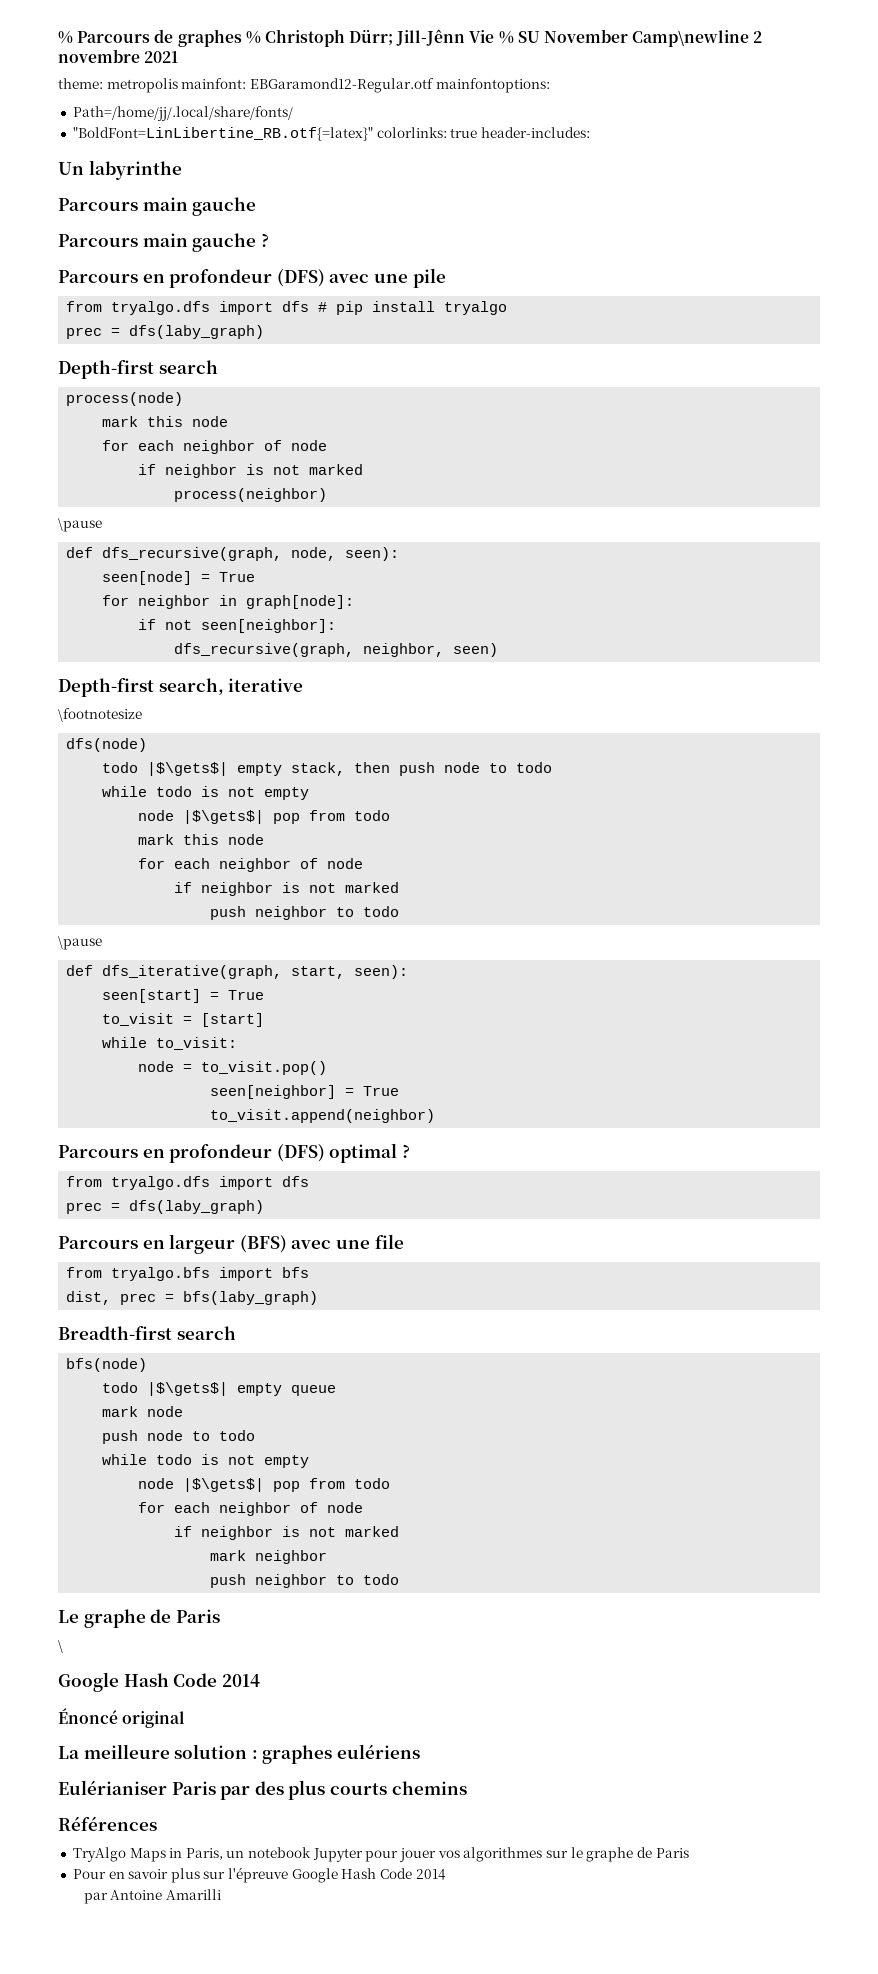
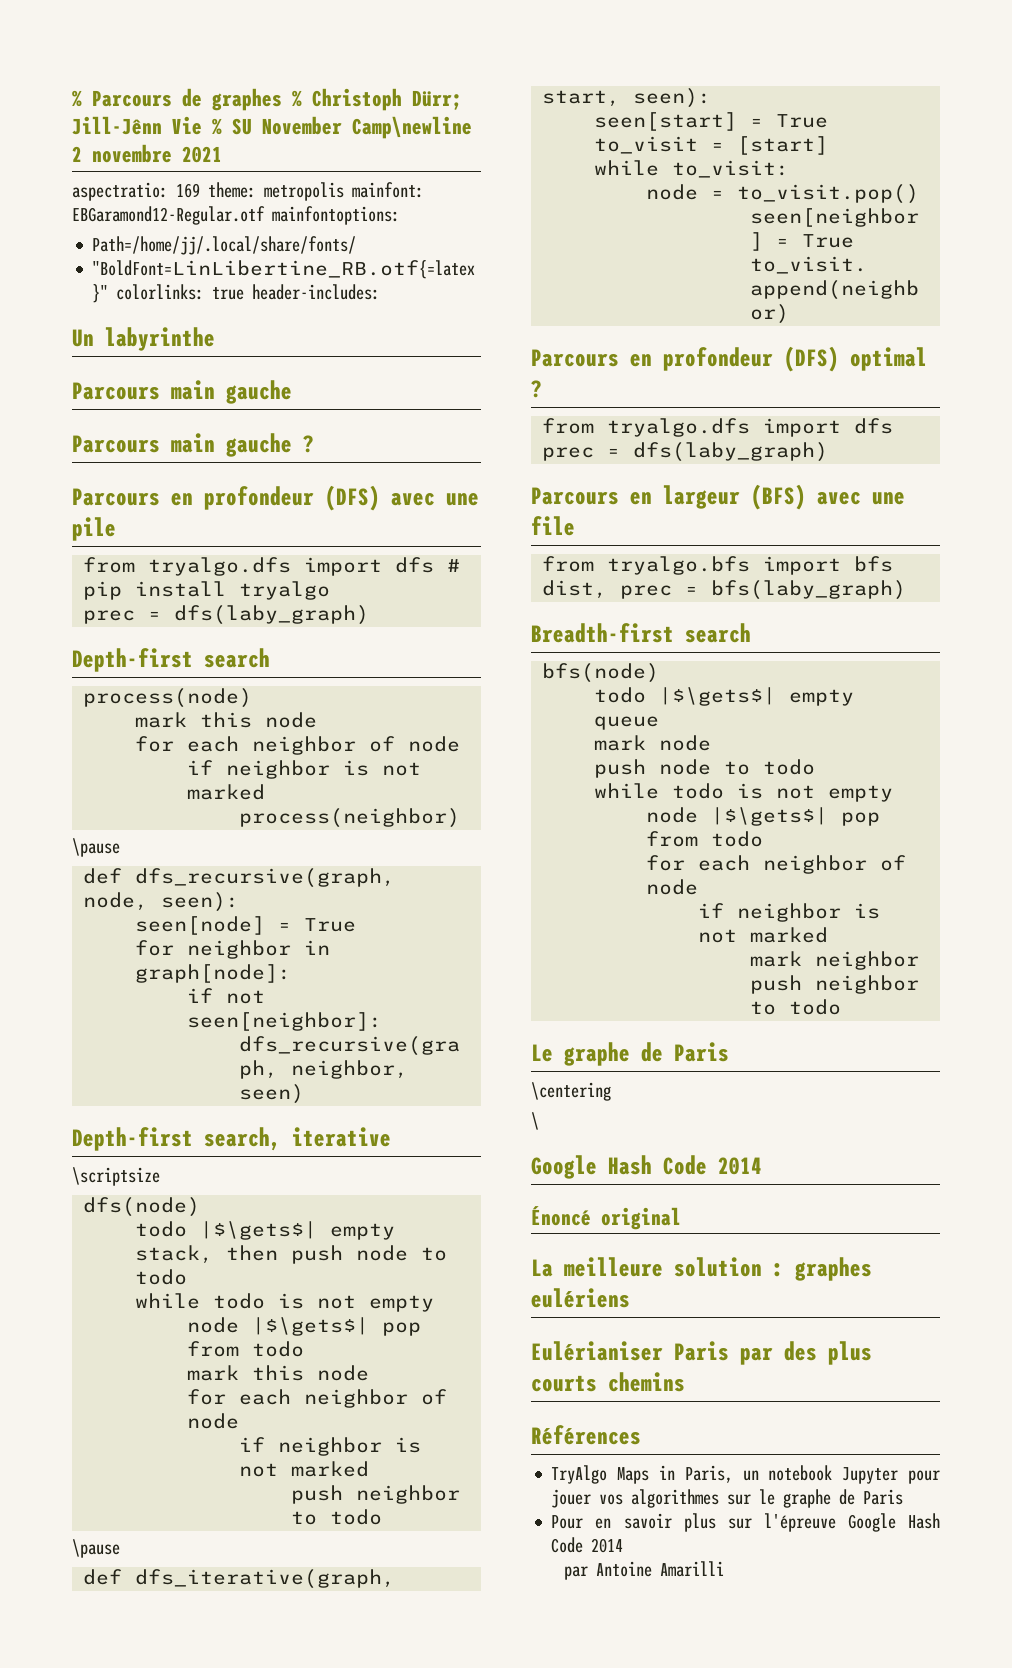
(179, 57) none -> [72,182,200,201] aspectratio: 169
[58,708,142,722] \footnotesize -> [72,1167,160,1186] \scriptsize
(220, 1616) none -> [531,1082,611,1101] // \centering

